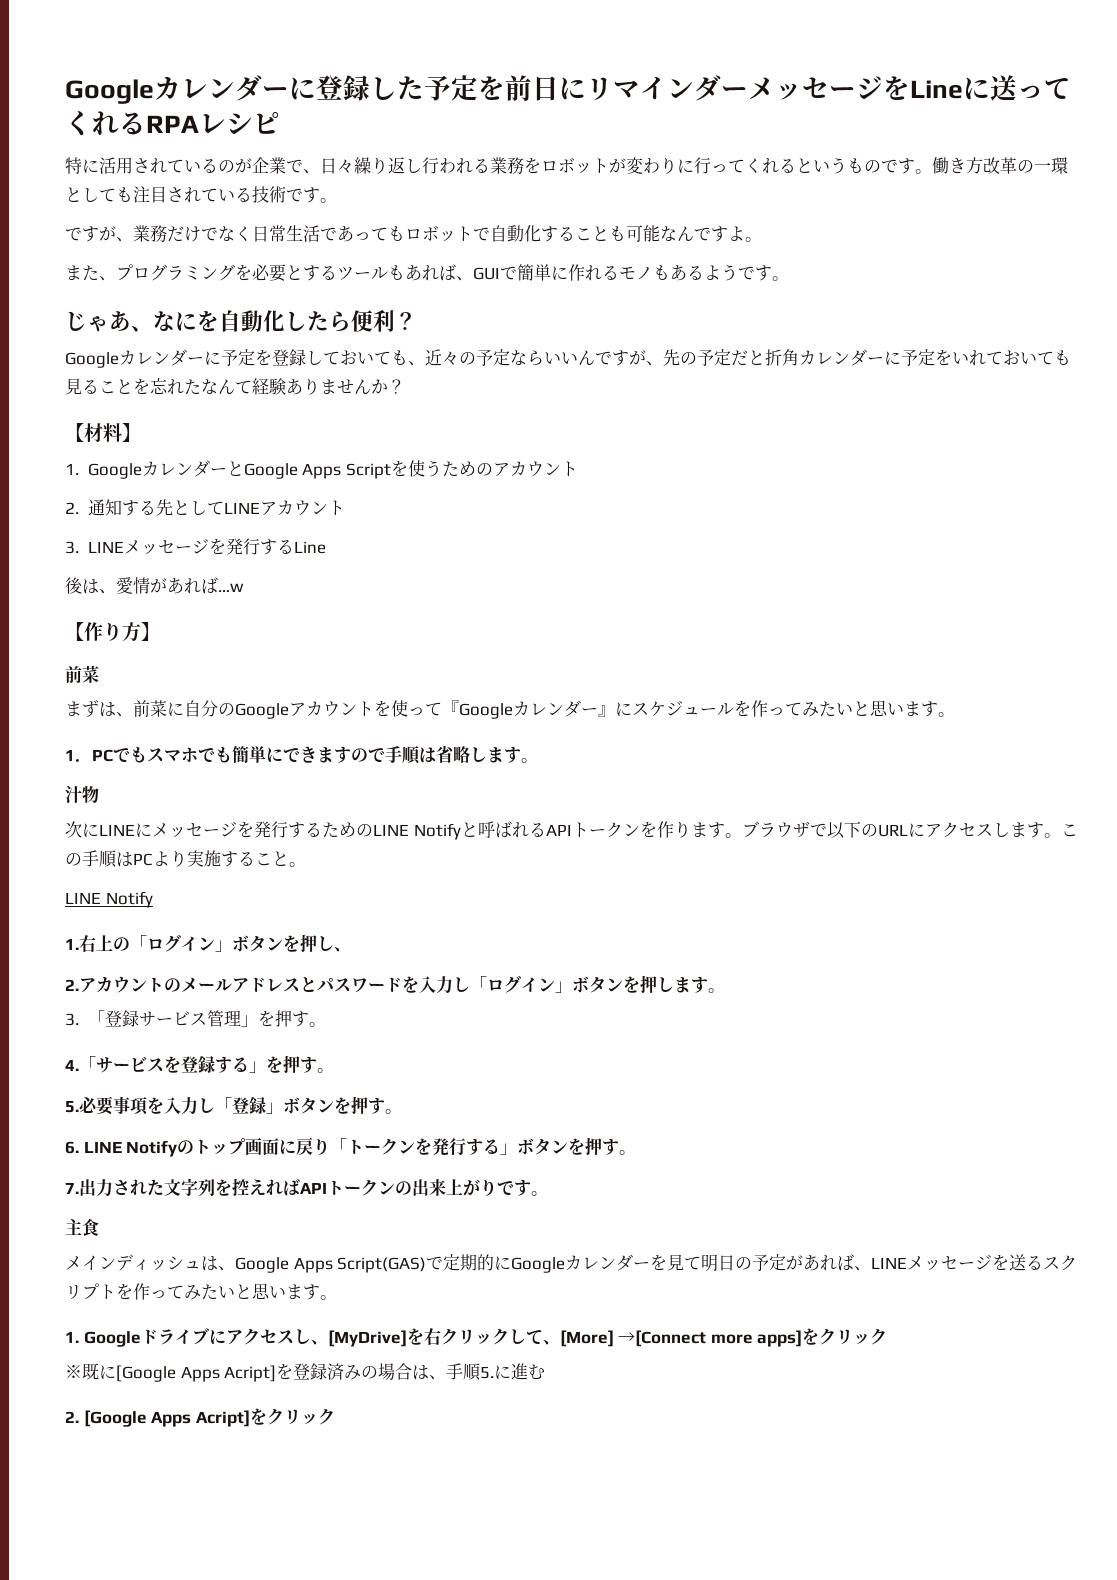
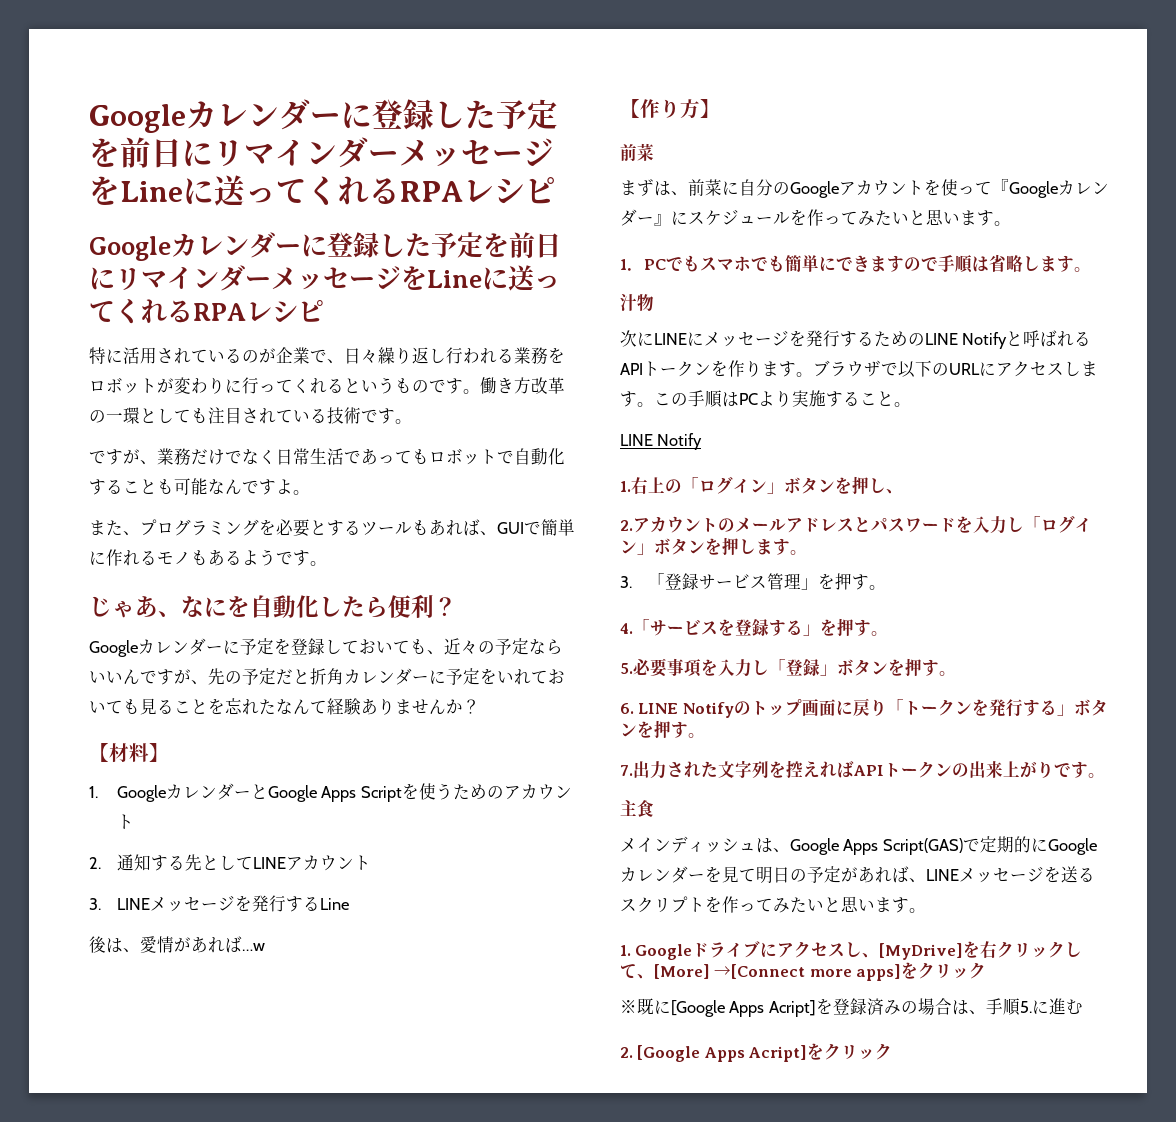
(280, 122) none -> [89,232,561,261] [89,265,560,291] [89,299,324,324] // Googleカレンダーに登録した予定を前日にリマインダーメッセージをLineに送ってくれるRPAレシピ

